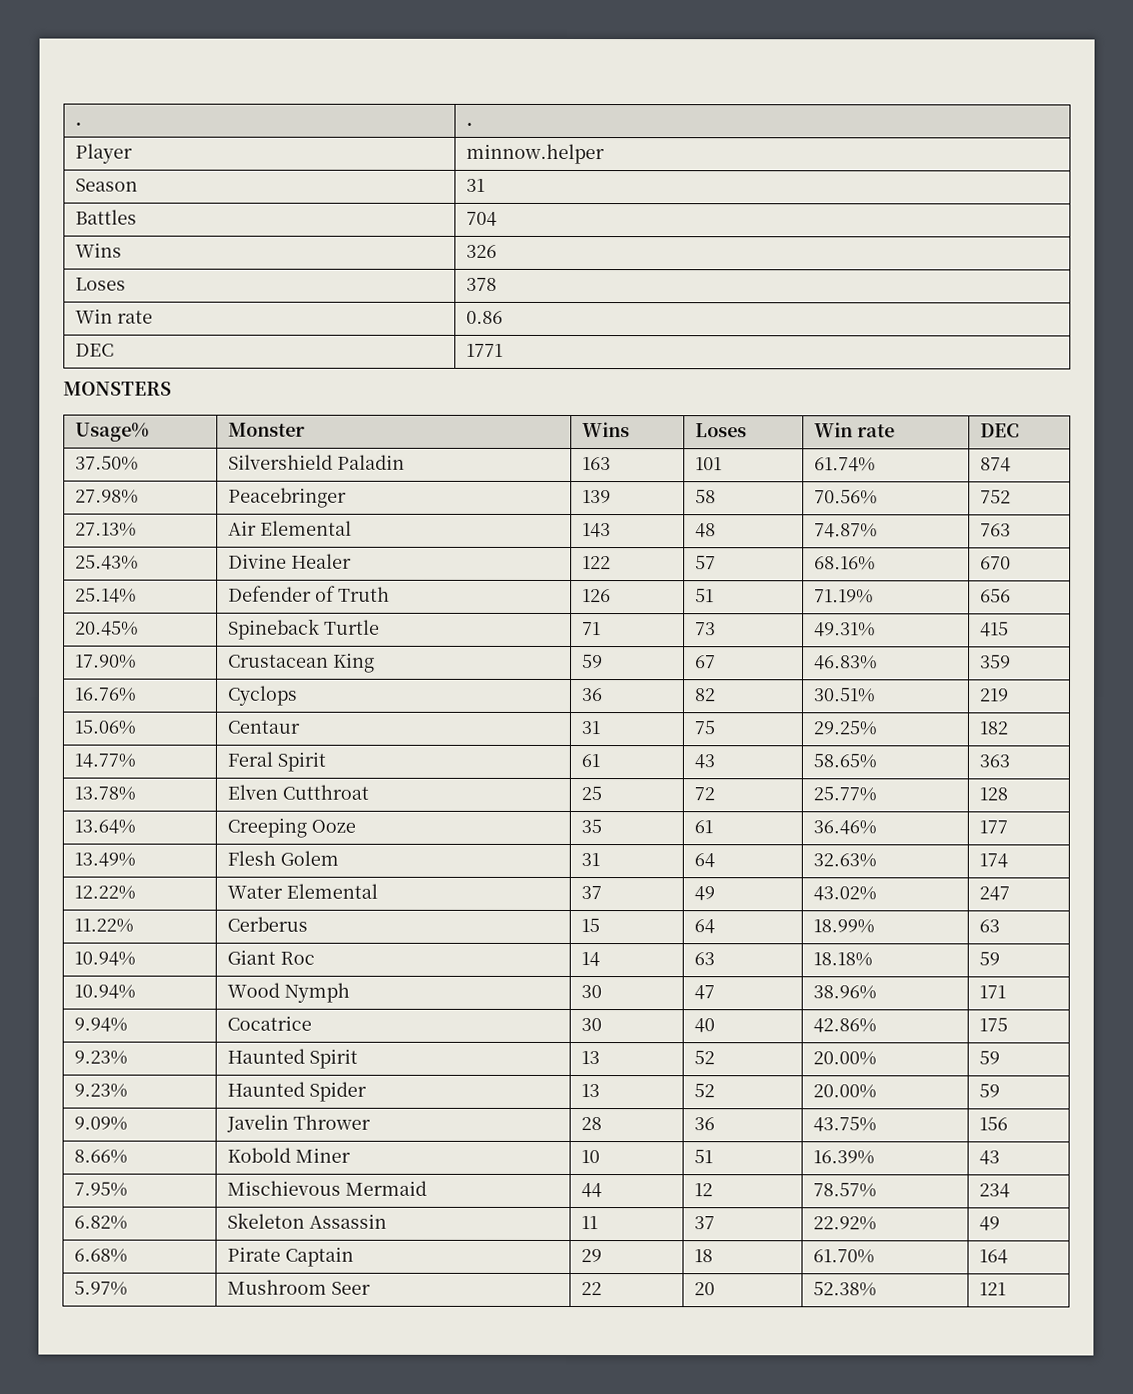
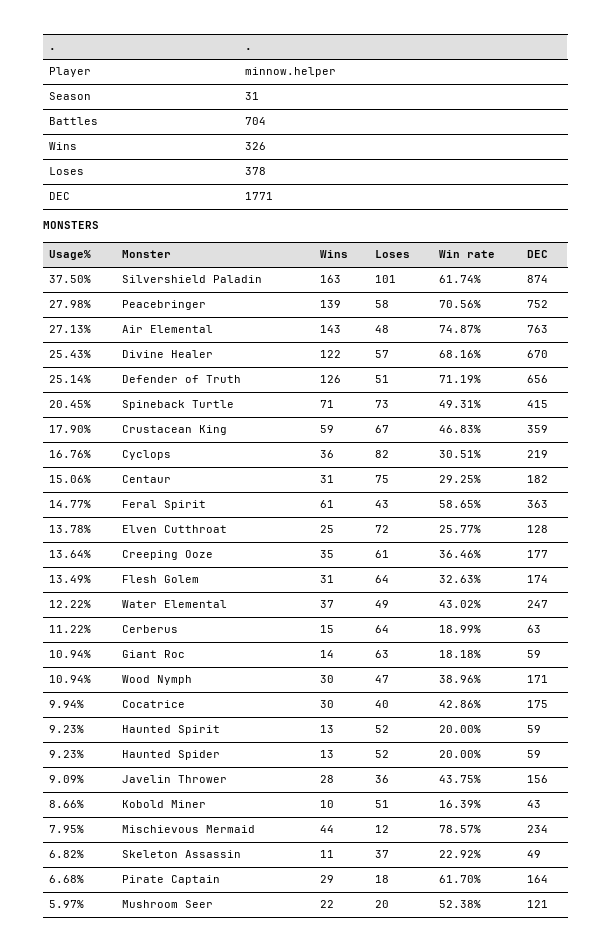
[74,308,153,324] [465,310,503,324] // Win rate | 0.86 -> (267, 171) none

